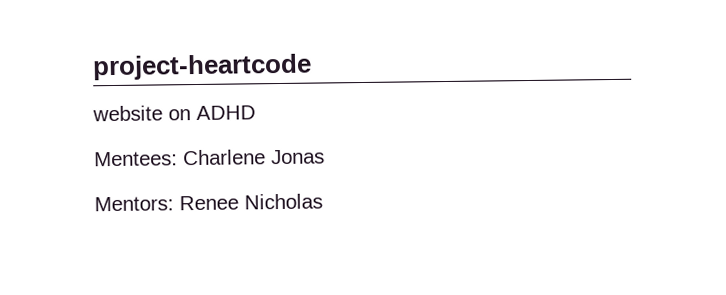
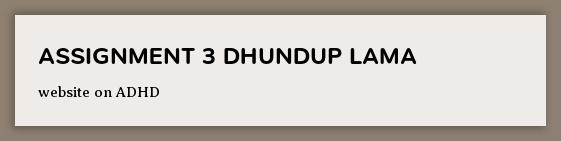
[92,53,312,81] project-heartcode -> [38,47,417,64] ASSIGNMENT 3 DHUNDUP LAMA
[94,149,325,167] [94,193,323,212] // Mentees: Charlene Jonas // Mentors: Renee Nicholas -> (161, 92) none

